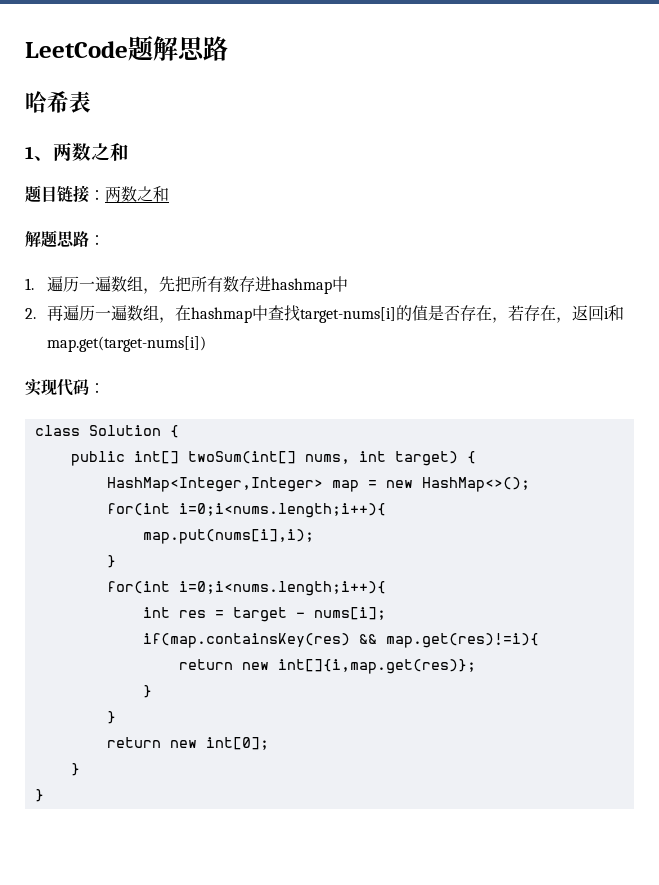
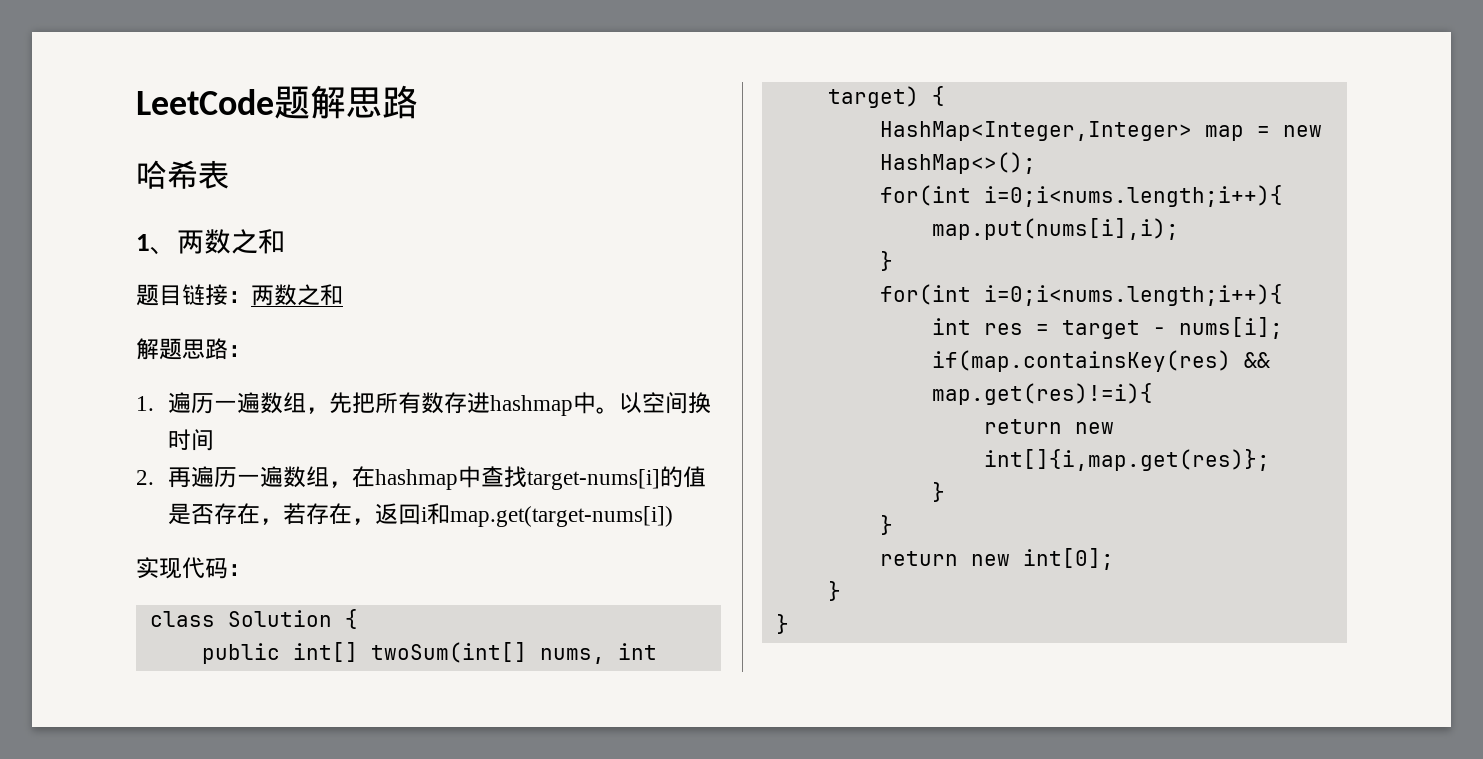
(348, 284) none -> [595,392,711,414] [167,429,214,451] 。以空间换时间

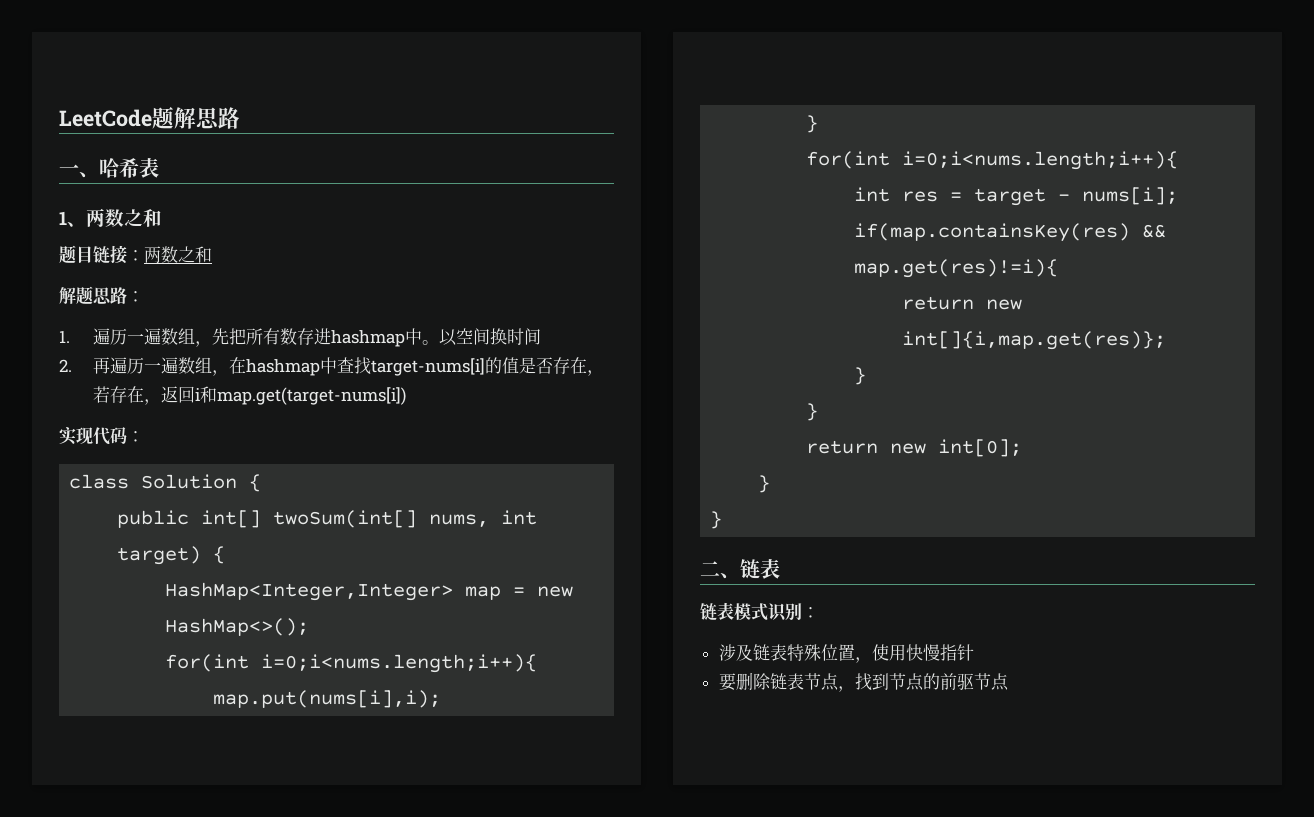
(418, 102) none -> [59,164,99,178] 一、
(789, 624) none -> [700,559,780,579] [700,602,819,622] [718,644,974,663] [718,672,1009,692] // 二、链表 // 链表模式识别： // 涉及链表特殊位置，使用快慢指针 // 要删除链表节点，找到节点的前驱节点

